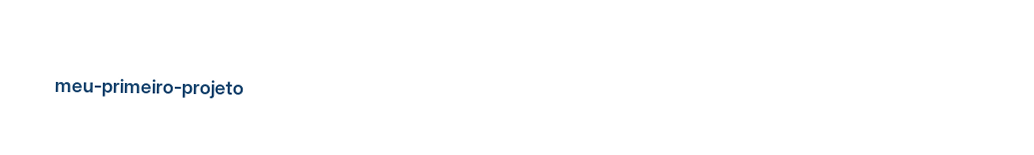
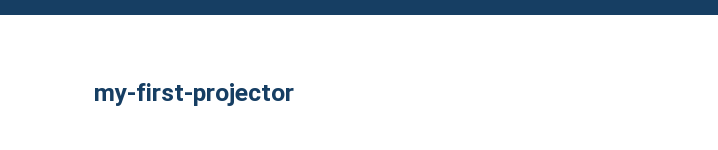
[54,77,244,99] meu-primeiro-projeto -> [94,83,294,106] my-first-projector

